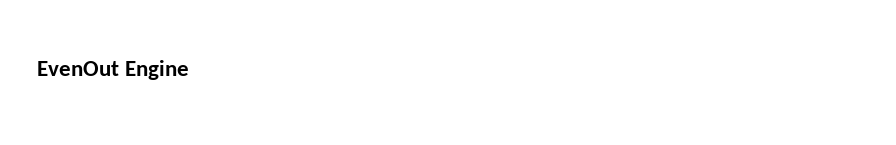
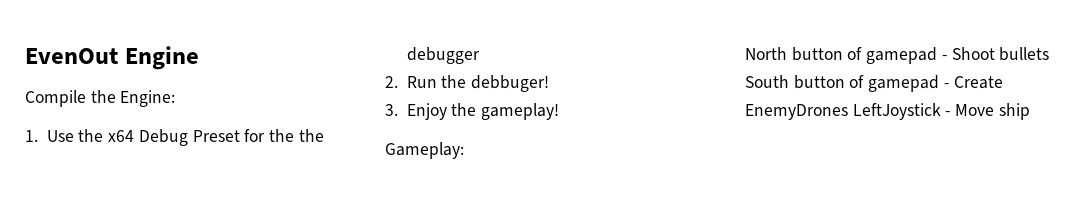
(190, 70) none -> [25,90,176,107] [25,129,324,146] [406,47,480,64] [385,75,550,92] [385,103,560,120] [385,142,464,159] [745,47,1050,64] [745,75,1003,92] [745,103,1030,120] // Compile the Engine: // 1. Use the x64 Debug Preset for the the debugger // 2. Run the debbuger! // 3. Enjoy the gameplay! // Gameplay: // North button of gamepad - Shoot bullets South button of gamepad - Create EnemyDrones LeftJoystick - Move ship

